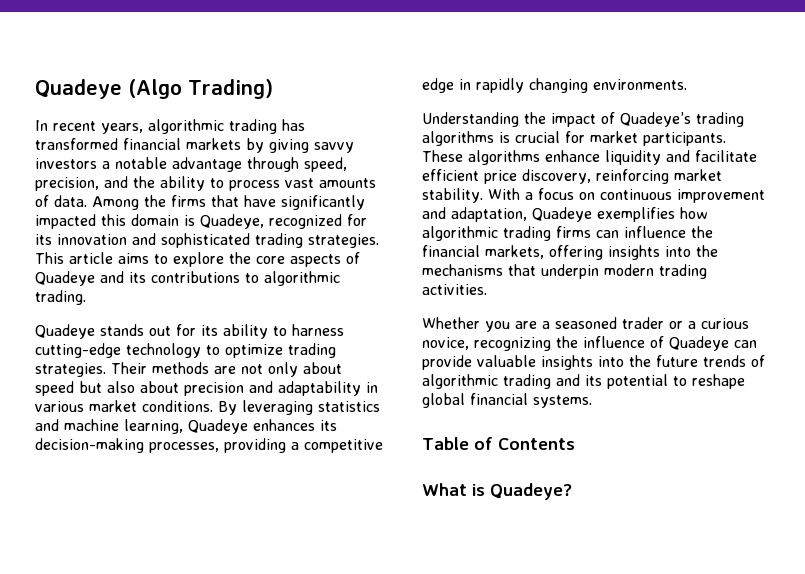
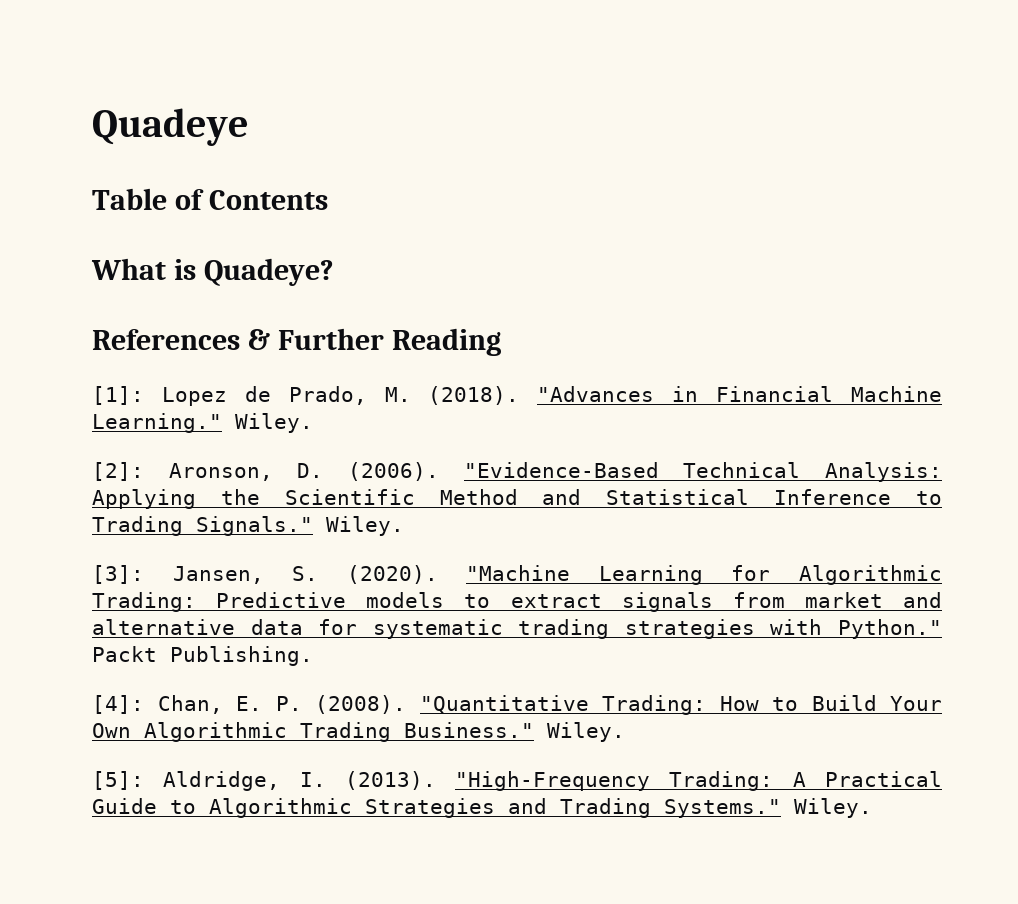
[35,79,273,99] [35,119,305,134] [35,138,354,153] [35,157,347,172] [35,176,376,191] [35,195,365,210] [35,214,367,229] [35,233,379,248] [35,252,360,267] [35,271,340,286] [35,290,86,305] [35,324,344,339] [35,343,336,358] [35,362,342,377] [35,381,378,396] [35,400,380,415] [35,419,337,434] [35,438,383,453] [422,78,687,93] [422,112,744,127] [422,131,726,146] [422,150,757,165] [422,169,722,184] [422,188,765,203] [422,207,708,222] [422,226,713,241] [422,245,718,260] [422,264,707,279] [422,284,487,295] [422,317,749,332] [422,336,757,351] [422,355,765,370] [422,374,745,389] [422,393,592,408] Quadeye (Algo Trading) // In recent years, algorithmic trading has transformed financial markets by giving savvy investors a notable advantage through speed, precision, and the ability to process vast amounts of data. Among the firms that have significantly impacted this domain is Quadeye, recognized for its innovation and sophisticated trading strategies. This article aims to explore the core aspects of Quadeye and its contributions to algorithmic trading. // Quadeye stands out for its ability to harness cutting-edge technology to optimize trading strategies. Their methods are not only about speed but also about precision and adaptability in various market conditions. By leveraging statistics and machine learning, Quadeye enhances its decision-making processes, providing a competitive edge in rapidly changing environments. // Understanding the impact of Quadeye’s trading algorithms is crucial for market participants. These algorithms enhance liquidity and facilitate efficient price discovery, reinforcing market stability. With a focus on continuous improvement and adaptation, Quadeye exemplifies how algorithmic trading firms can influence the financial markets, offering insights into the mechanisms that underpin modern trading activities. // Whether you are a seasoned trader or a curious novice, recognizing the influence of Quadeye can provide valuable insights into the future trends of algorithmic trading and its potential to reshape global financial systems. -> [92,108,249,146] Quadeye
(572, 491) none -> [92,328,501,356] [92,386,943,406] [92,413,313,433] [92,462,942,482] [92,489,942,509] [92,516,404,536] [92,565,942,585] [92,592,942,612] [92,619,942,639] [92,646,313,666] [92,695,942,715] [92,722,625,742] [92,771,943,791] [92,798,872,818] // References & Further Reading // [1]: Lopez de Prado, M. (2018). "Advances in Financial Machine Learning." Wiley. // [2]: Aronson, D. (2006). "Evidence-Based Technical Analysis: Applying the Scientific Method and Statistical Inference to Trading Signals." Wiley. // [3]: Jansen, S. (2020). "Machine Learning for Algorithmic Trading: Predictive models to extract signals from market and alternative data for systematic trading strategies with Python." Packt Publishing. // [4]: Chan, E. P. (2008). "Quantitative Trading: How to Build Your Own Algorithmic Trading Business." Wiley. // [5]: Aldridge, I. (2013). "High-Frequency Trading: A Practical Guide to Algorithmic Strategies and Trading Systems." Wiley.

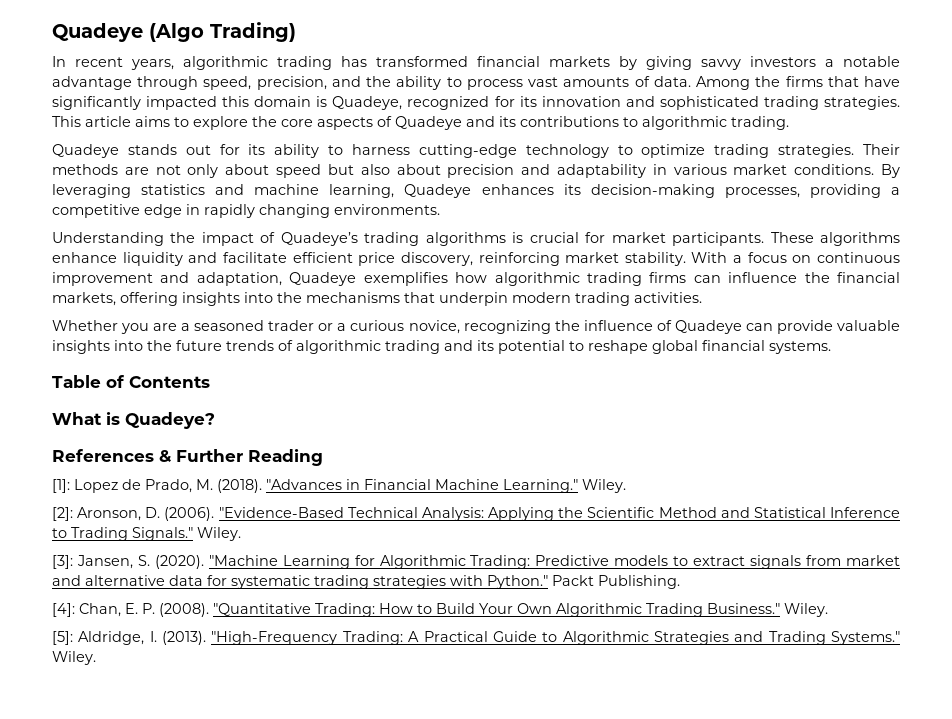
[92,108,249,146] Quadeye -> [52,22,296,42] [52,56,900,70] [52,76,901,90] [52,96,901,110] [52,116,789,130] [52,144,901,158] [52,164,900,178] [52,184,900,198] [52,204,440,218] [52,232,900,246] [52,252,900,266] [52,272,900,286] [52,292,702,306] [52,320,900,334] [52,340,831,354] Quadeye (Algo Trading) // In recent years, algorithmic trading has transformed financial markets by giving savvy investors a notable advantage through speed, precision, and the ability to process vast amounts of data. Among the firms that have significantly impacted this domain is Quadeye, recognized for its innovation and sophisticated trading strategies. This article aims to explore the core aspects of Quadeye and its contributions to algorithmic trading. // Quadeye stands out for its ability to harness cutting-edge technology to optimize trading strategies. Their methods are not only about speed but also about precision and adaptability in various market conditions. By leveraging statistics and machine learning, Quadeye enhances its decision-making processes, providing a competitive edge in rapidly changing environments. // Understanding the impact of Quadeye’s trading algorithms is crucial for market participants. These algorithms enhance liquidity and facilitate efficient price discovery, reinforcing market stability. With a focus on continuous improvement and adaptation, Quadeye exemplifies how algorithmic trading firms can influence the financial markets, offering insights into the mechanisms that underpin modern trading activities. // Whether you are a seasoned trader or a curious novice, recognizing the influence of Quadeye can provide valuable insights into the future trends of algorithmic trading and its potential to reshape global financial systems.

